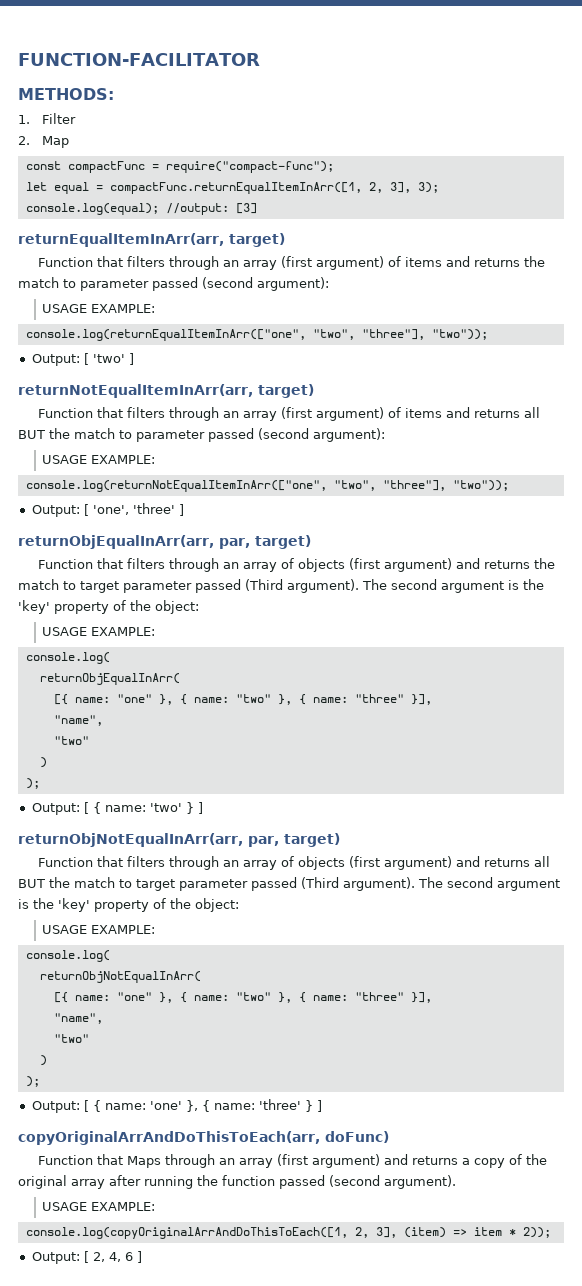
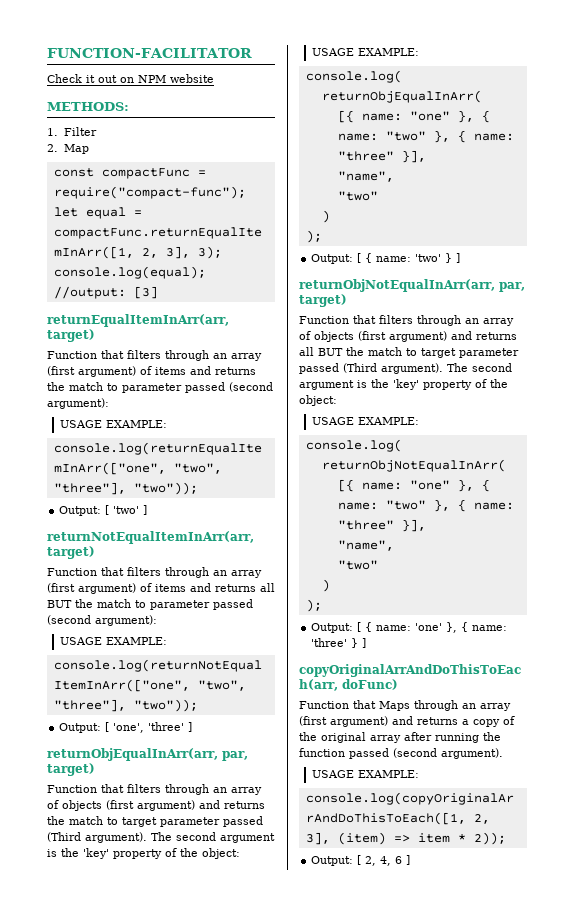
(260, 59) none -> [47,74,214,83] // Check it out on NPM website

